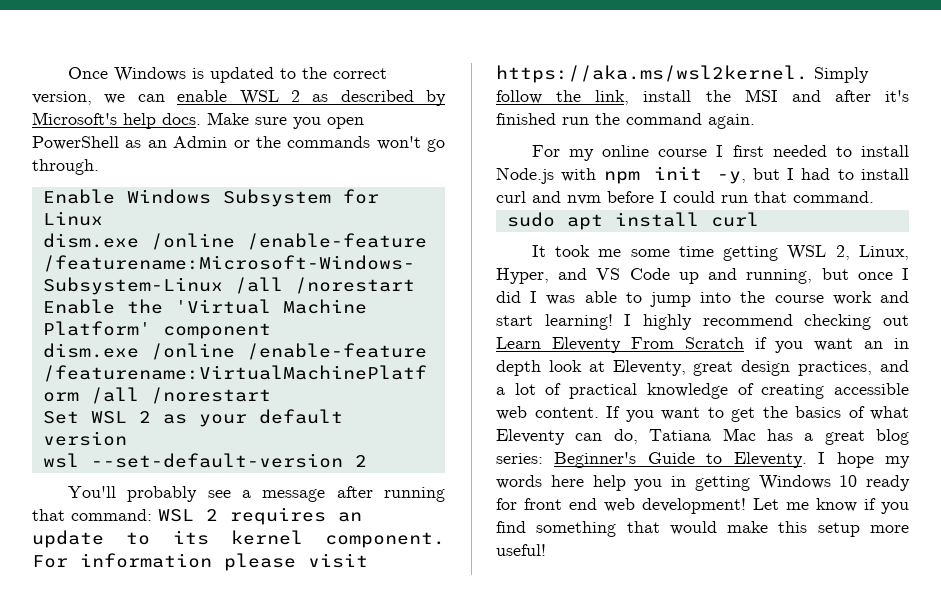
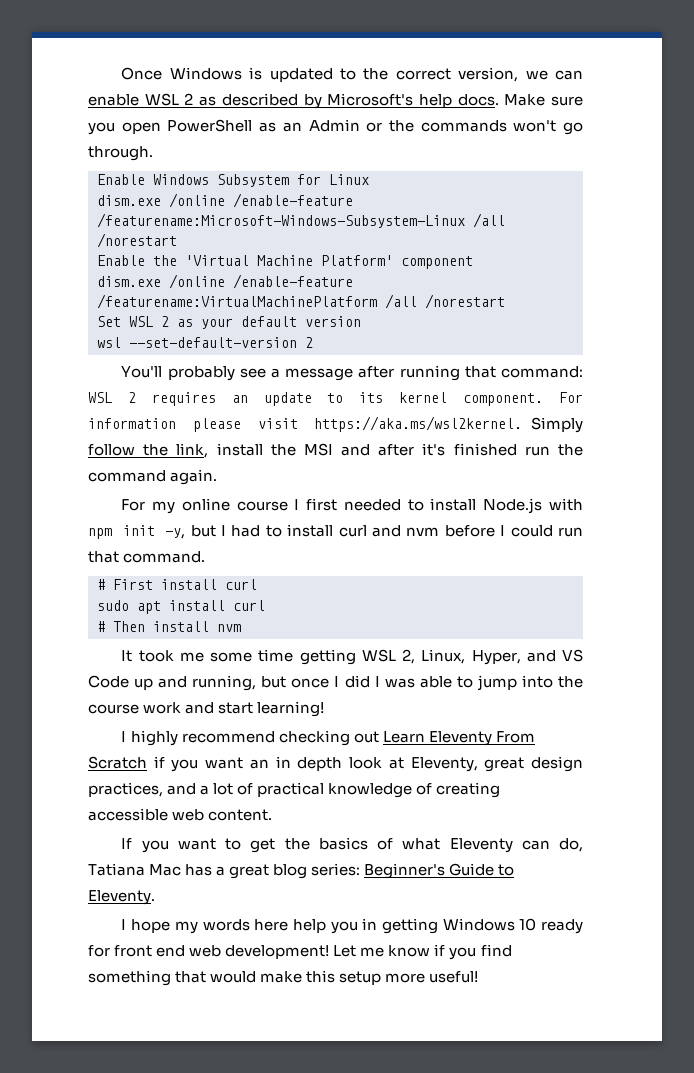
(874, 197) none -> [97,579,257,590] // # First install curl
(759, 219) none -> [97,621,241,632] // # Then install nvm
(613, 322) none -> (325, 709) //
(599, 412) none -> (273, 815) //
(807, 460) none -> (155, 897) //

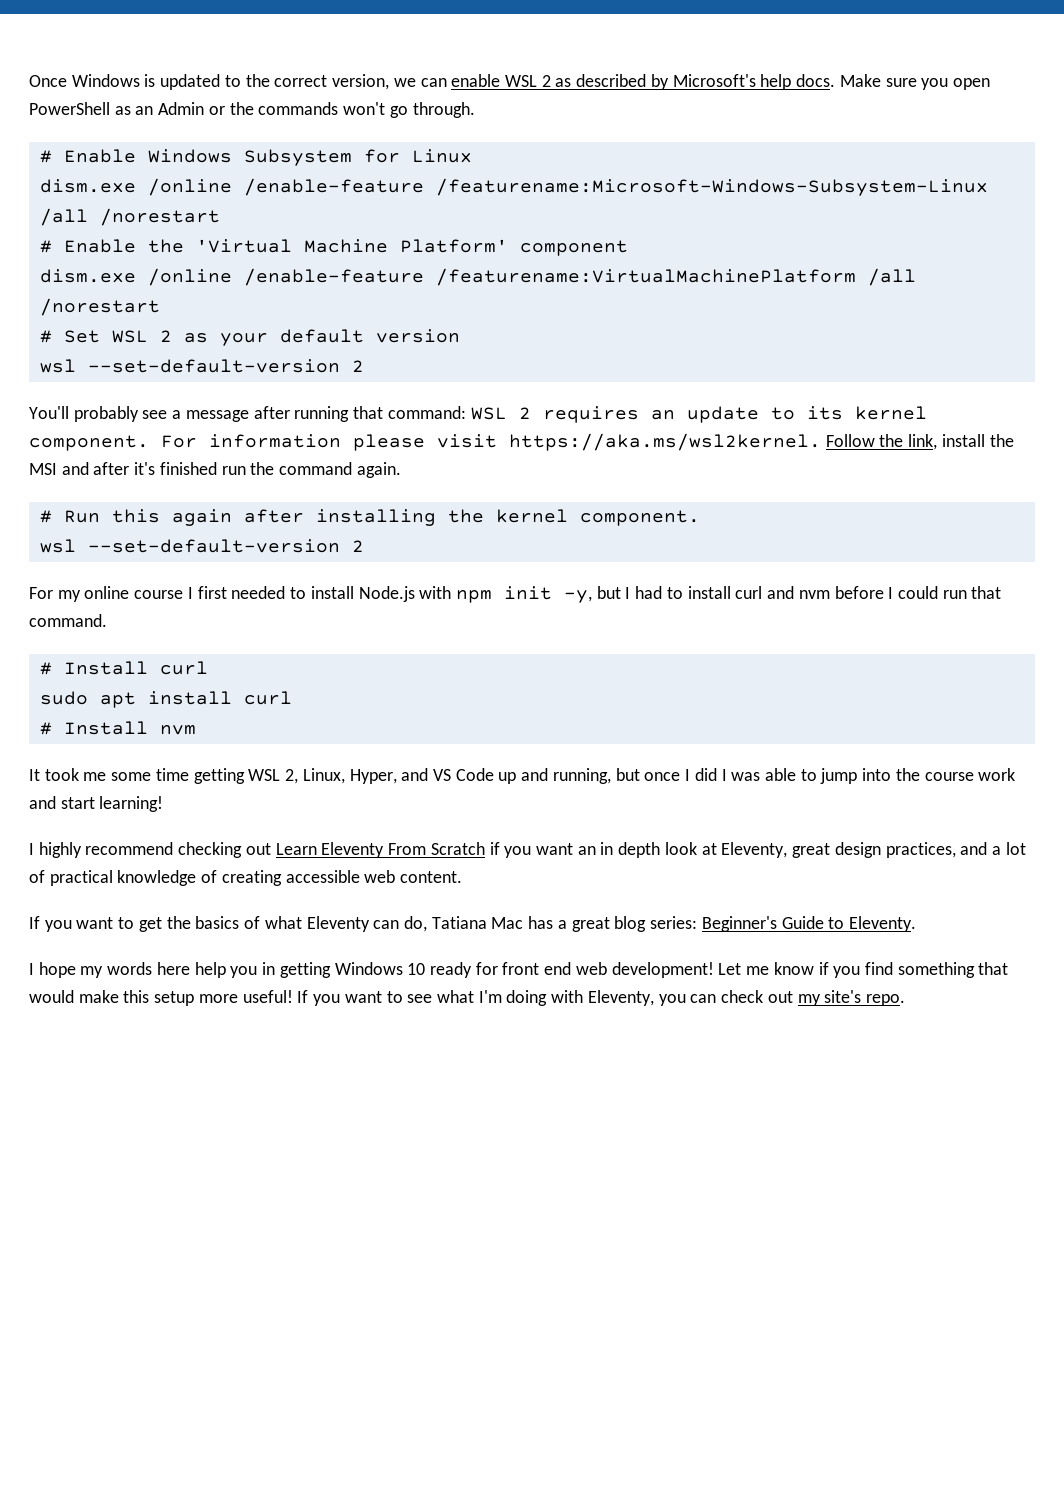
(153, 153) none -> [39,150,52,163] #
(177, 240) none -> [39,240,52,253] #
(505, 301) none -> [39,330,52,343] #
[531,417,583,433] [88,444,135,456] Simply follow -> [825,434,875,447] Follow
(218, 477) none -> [39,509,700,526] [39,539,364,553] // # Run this again after installing the kernel component. // wsl --set-default-version 2
[113,579,217,590] First install -> [63,661,148,675] Install
[113,621,209,632] Then install -> [63,721,148,735] Install
(479, 977) none -> [297,990,905,1006] If you want to see what I'm doing with Eleventy, you can check out my site's repo.

